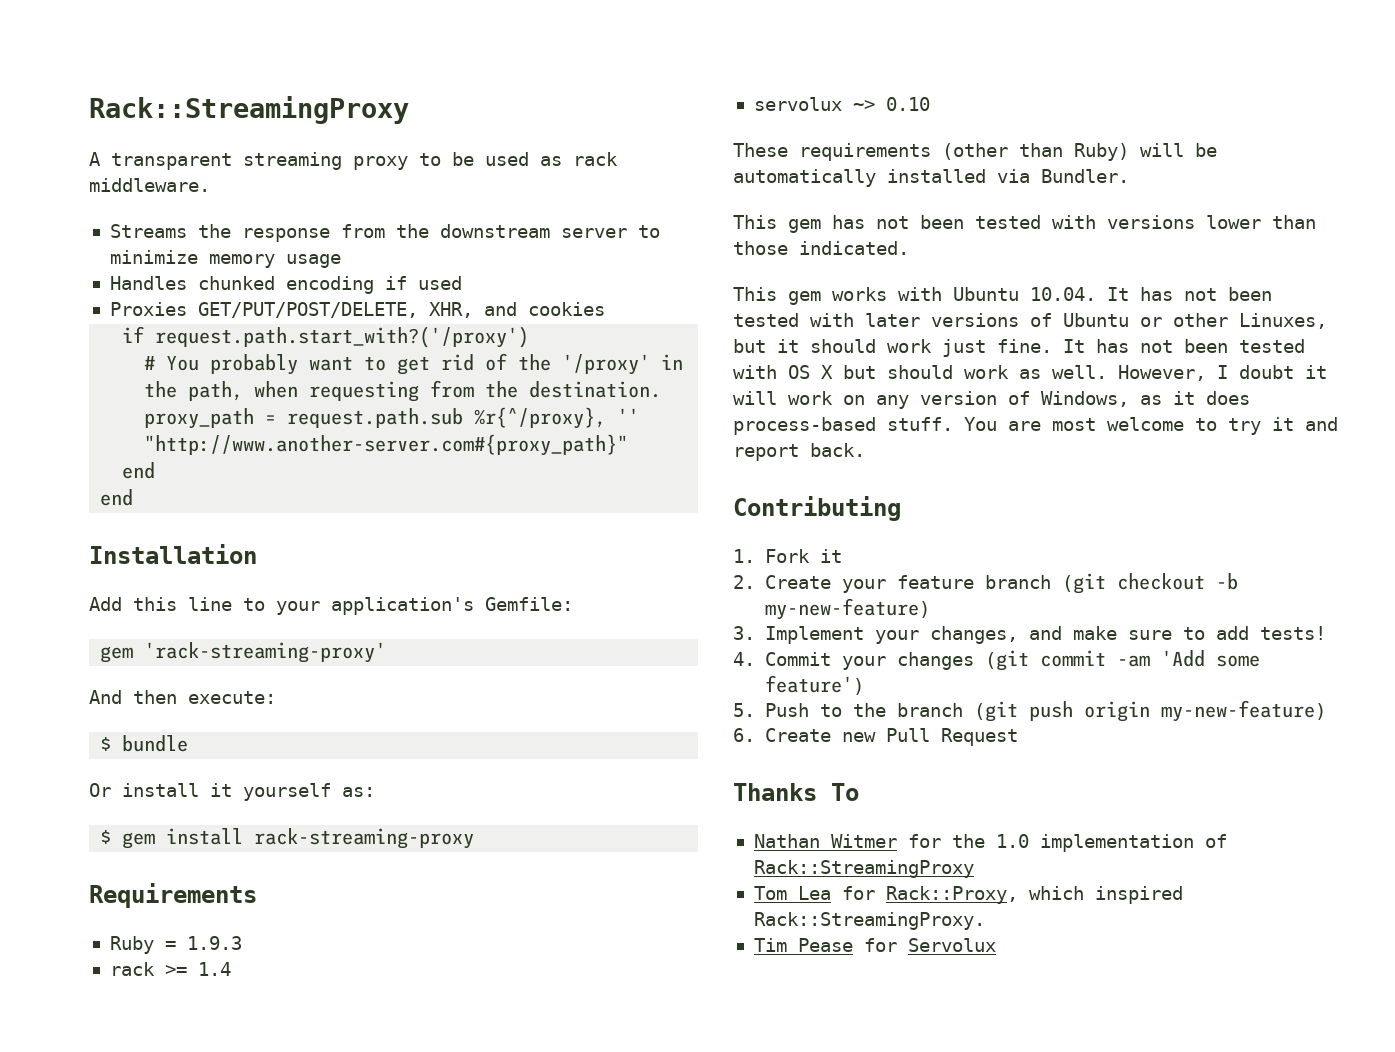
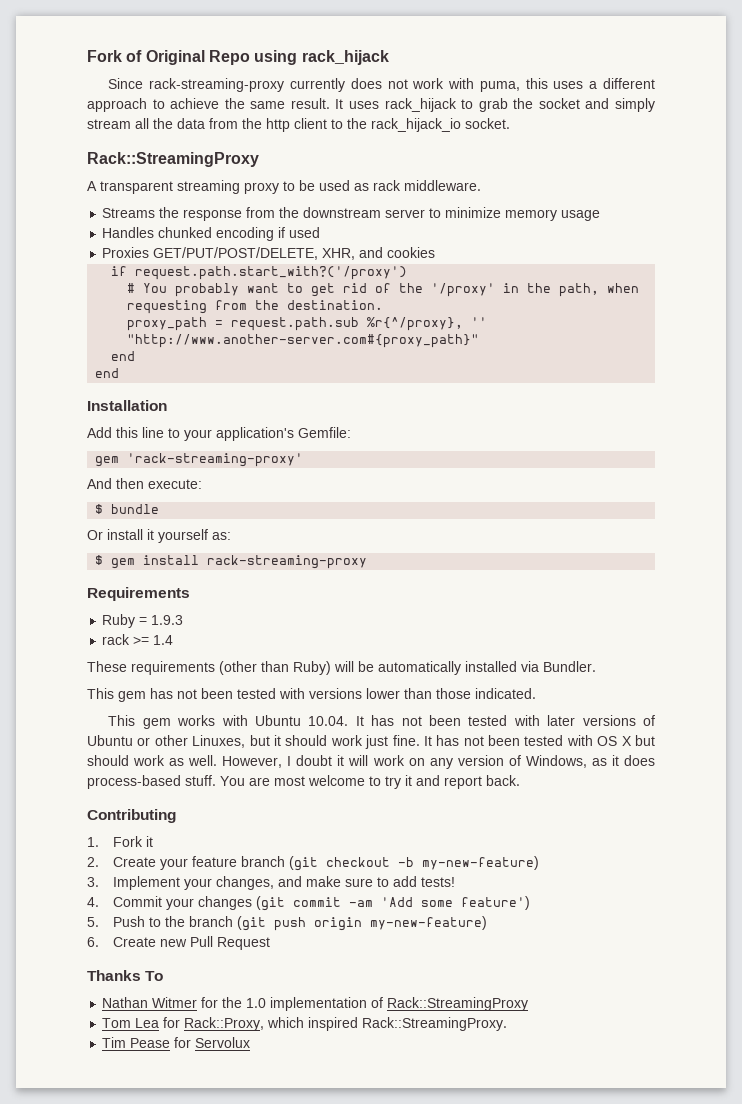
(89, 110) none -> [87,50,389,65] [108,78,656,92] [87,98,655,112] [87,118,510,132] Fork of Original Repo using rack_hijack // Since rack-streaming-proxy currently does not work with puma, this uses a different approach to achieve the same result. It uses rack_hijack to grab the socket and simply stream all the data from the http client to the rack_hijack_io socket. //
[753,97,930,111] // servolux ~> 0.10 -> (174, 640) none

